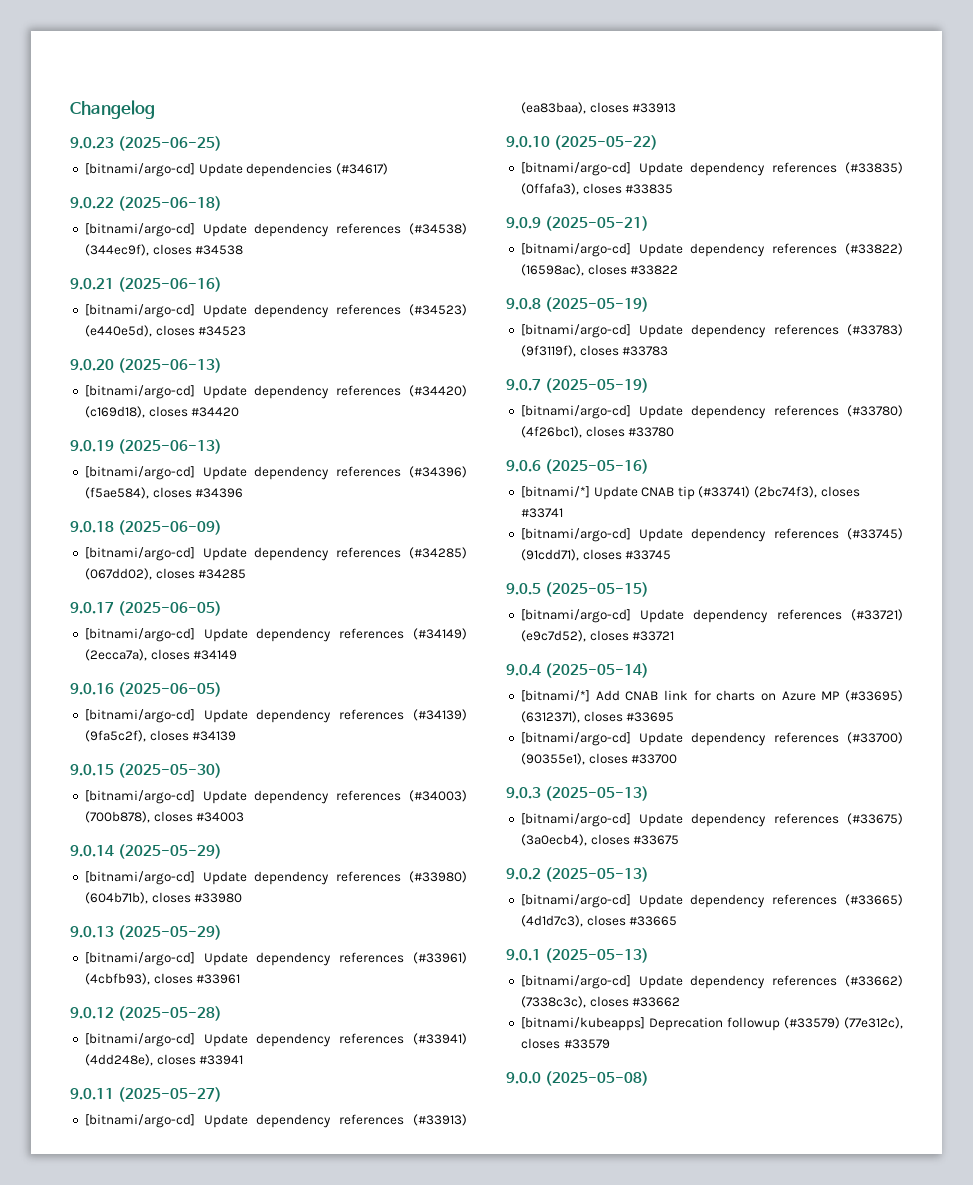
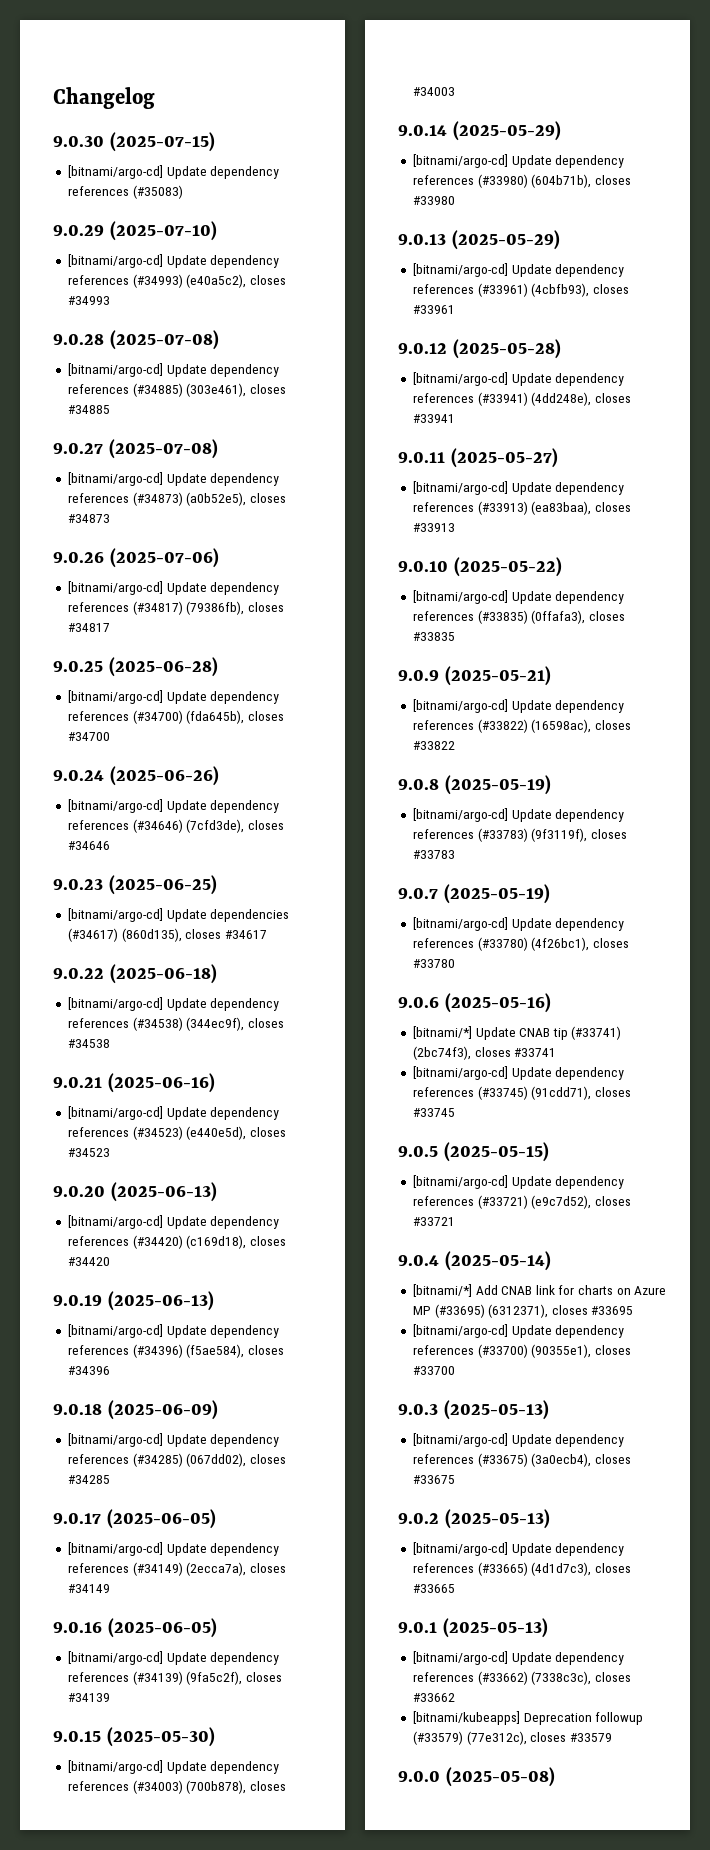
(155, 109) none -> [53,132,215,152] [67,165,280,179] [67,185,183,199] [53,221,217,241] [67,254,280,268] [67,274,286,288] [67,296,110,305] [53,330,219,350] [67,363,280,377] [67,383,286,397] [67,405,110,414] [53,439,218,459] [67,472,280,486] [67,492,286,506] [67,514,110,523] [53,548,219,568] [67,581,280,595] [67,601,284,615] [67,623,110,632] [53,657,218,677] [67,690,280,704] [67,710,284,724] [67,732,110,741] [53,766,219,786] [67,799,280,813] [67,819,284,833] [67,841,110,850] // 9.0.30 (2025-07-15) // [bitnami/argo-cd] Update dependency references (#35083) // 9.0.29 (2025-07-10) // [bitnami/argo-cd] Update dependency references (#34993) (e40a5c2), closes #34993 // 9.0.28 (2025-07-08) // [bitnami/argo-cd] Update dependency references (#34885) (303e461), closes #34885 // 9.0.27 (2025-07-08) // [bitnami/argo-cd] Update dependency references (#34873) (a0b52e5), closes #34873 // 9.0.26 (2025-07-06) // [bitnami/argo-cd] Update dependency references (#34817) (79386fb), closes #34817 // 9.0.25 (2025-06-28) // [bitnami/argo-cd] Update dependency references (#34700) (fda645b), closes #34700 // 9.0.24 (2025-06-26) // [bitnami/argo-cd] Update dependency references (#34646) (7cfd3de), closes #34646
(388, 169) none -> [121,928,267,942] (860d135), closes #34617

